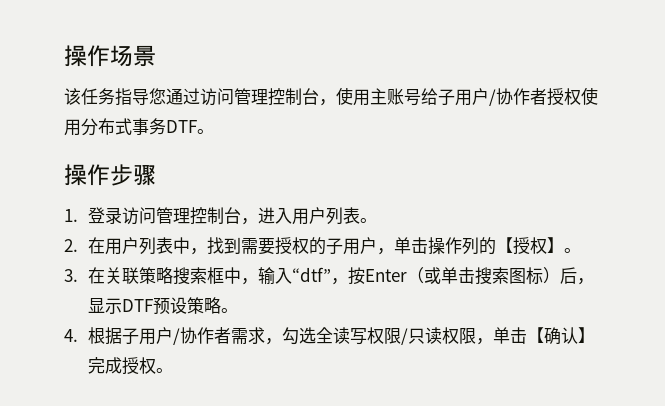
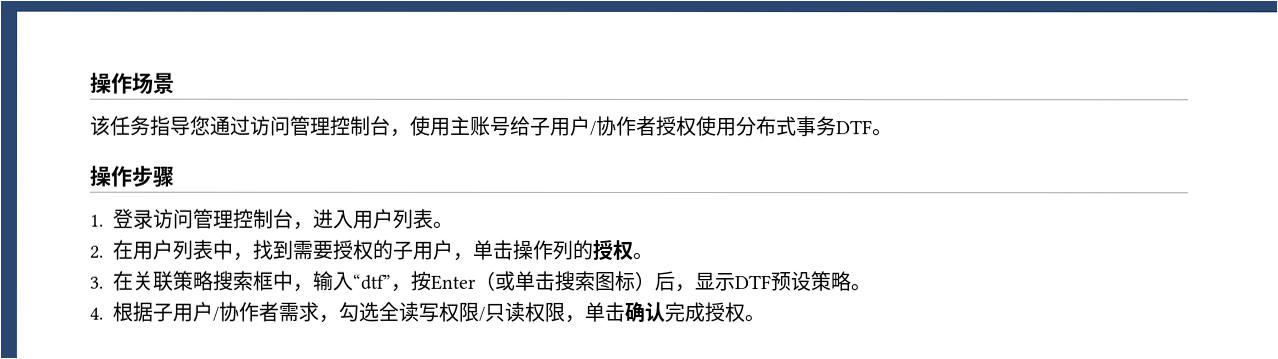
[496,237,565,255] 【授权】 -> [592,239,633,260] 授权
[527,327,596,345] 【确认】 -> [624,301,665,323] 确认

